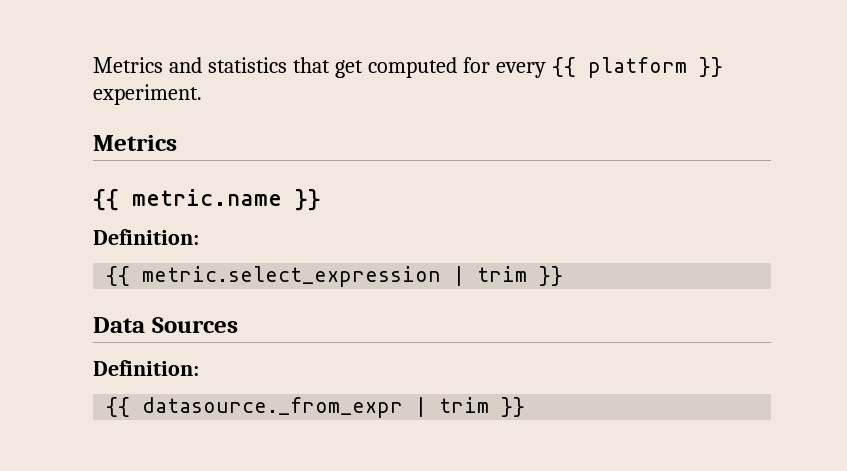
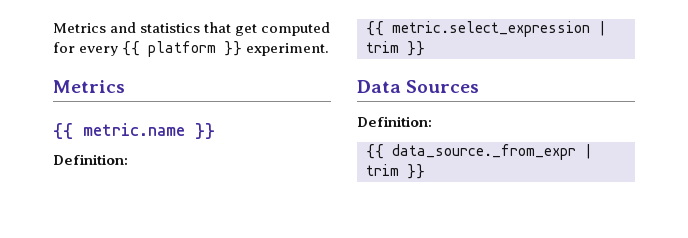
[142,397,404,418] datasource._from_expr -> [392,144,576,160] data_source._from_expr

